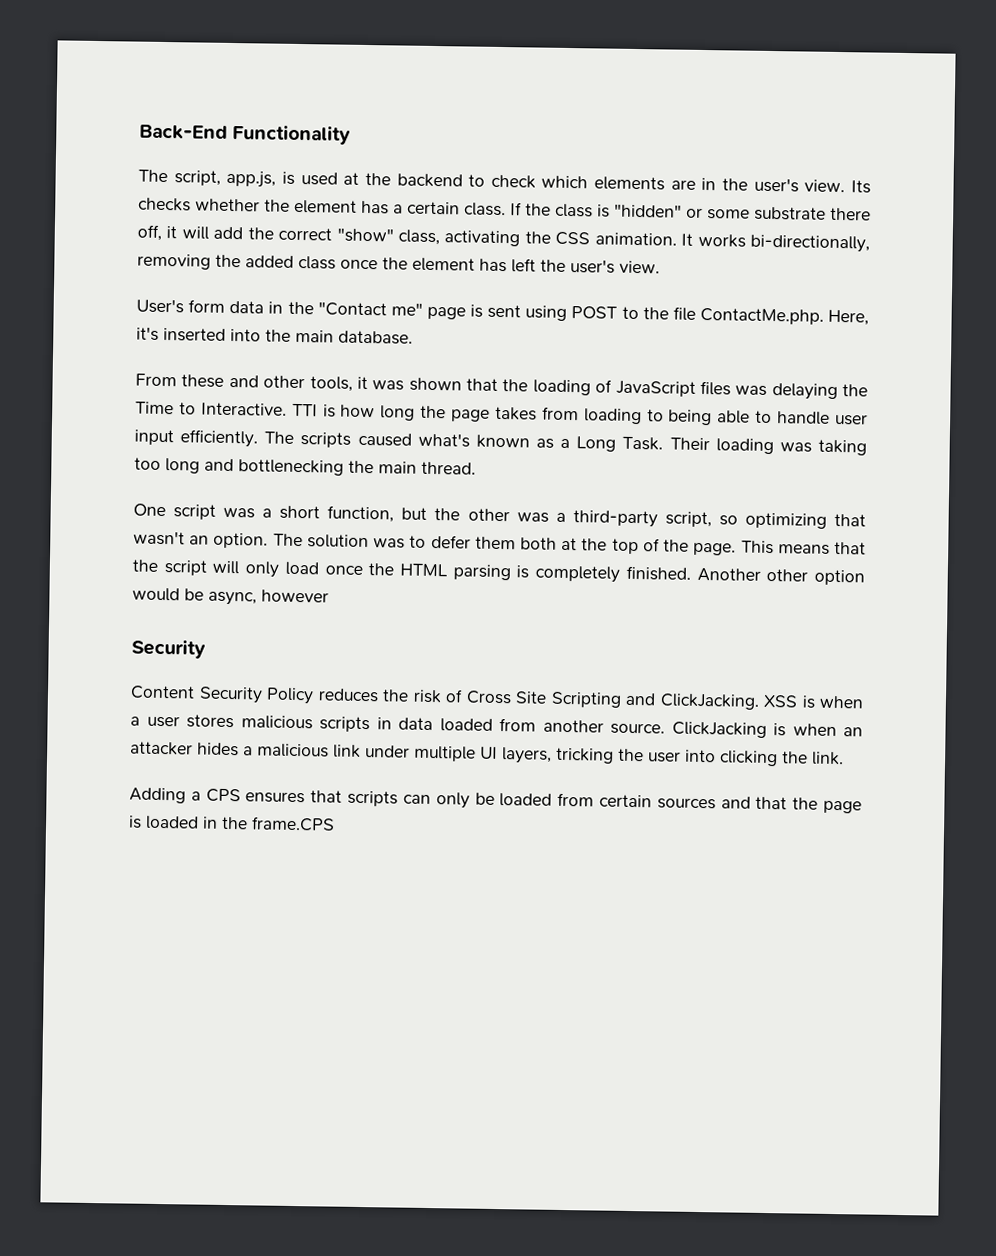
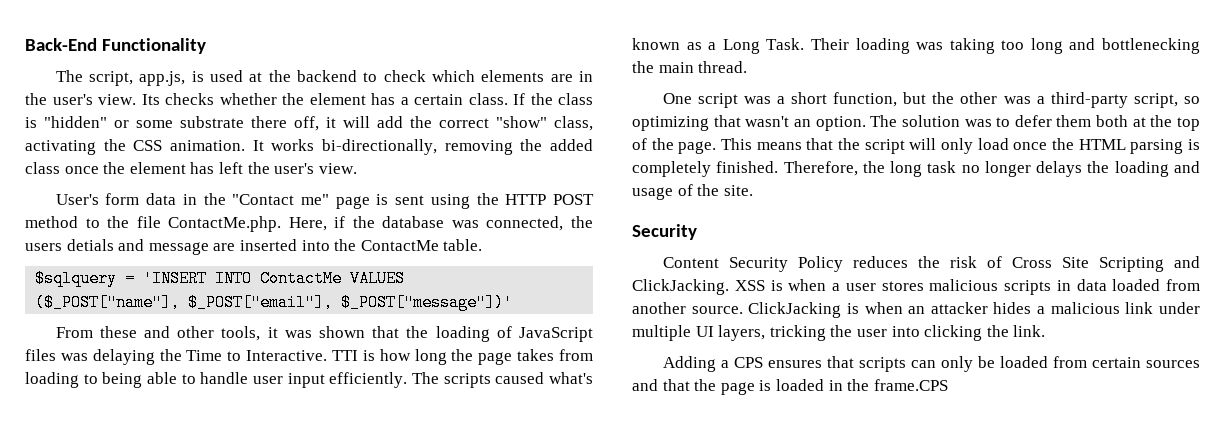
[571,306,618,319] POST -> [476,193,594,205] [25,216,78,228] the HTTP POST method
[136,326,413,345] it's inserted into the main database. -> [334,216,593,231] [25,239,483,255] [35,270,406,287] [35,294,514,311] if the database was connected, the users detials and message are inserted into the ContactMe table. // $sqlquery = 'INSERT INTO ContactMe VALUES // ($_POST["name"], $_POST["email"], $_POST["message"])'
[696,567,865,586] [132,587,329,606] Another other option would be async, however -> [783,161,1200,177] [632,184,753,200] Therefore, the long task no longer delays the loading and usage of the site.

